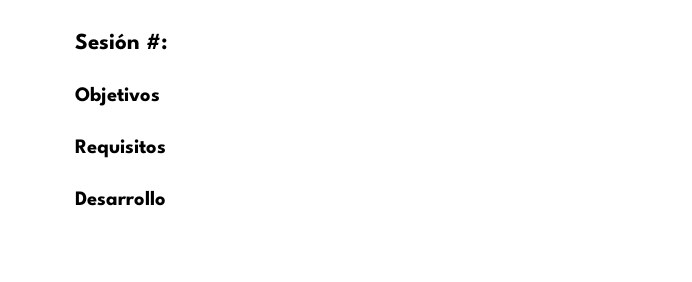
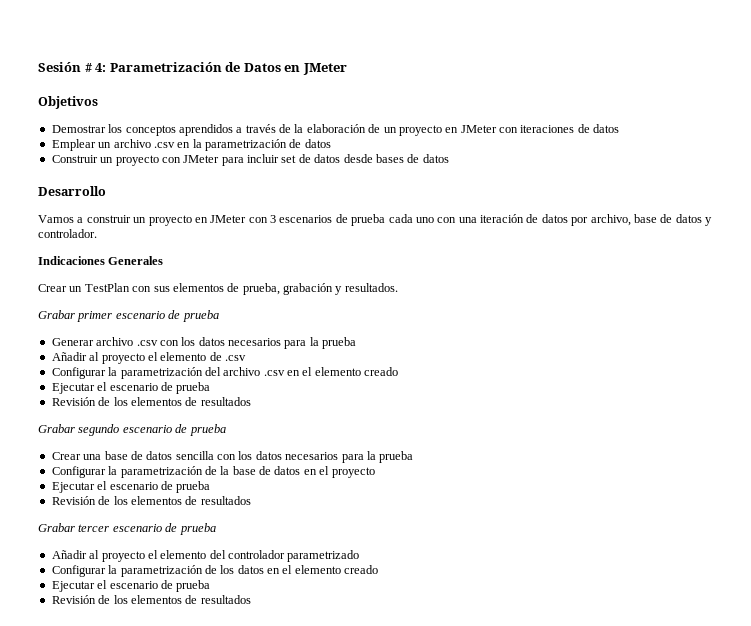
[146,33,169,50] [75,86,160,106] [75,139,166,158] [75,190,166,206] #: // Objetivos // Requisitos // Desarrollo -> [84,62,347,75] [38,96,98,109] [51,124,620,136] [51,139,331,151] [51,154,449,166] [38,186,106,196] [38,214,712,226] [38,229,97,238] [38,256,164,265] [38,283,398,295] [38,310,219,322] [51,337,357,349] [51,352,246,364] [51,367,399,379] [51,382,211,394] [51,397,251,406] [38,424,226,436] [51,451,414,463] [51,466,375,478] [51,481,211,493] [51,496,251,505] [38,523,216,535] [51,550,360,562] [51,565,379,577] [51,580,211,592] [51,595,251,604] # 4: Parametrización de Datos en JMeter // Objetivos // Demostrar los conceptos aprendidos a través de la elaboración de un proyecto en JMeter con iteraciones de datos // Emplear un archivo .csv en la parametrización de datos // Construir un proyecto con JMeter para incluir set de datos desde bases de datos // Desarrollo // Vamos a construir un proyecto en JMeter con 3 escenarios de prueba cada uno con una iteración de datos por archivo, base de datos y controlador. // Indicaciones Generales // Crear un TestPlan con sus elementos de prueba, grabación y resultados. // Grabar primer escenario de prueba // Generar archivo .csv con los datos necesarios para la prueba // Añadir al proyecto el elemento de .csv // Configurar la parametrización del archivo .csv en el elemento creado // Ejecutar el escenario de prueba // Revisión de los elementos de resultados // Grabar segundo escenario de prueba // Crear una base de datos sencilla con los datos necesarios para la prueba // Configurar la parametrización de la base de datos en el proyecto // Ejecutar el escenario de prueba // Revisión de los elementos de resultados // Grabar tercer escenario de prueba // Añadir al proyecto el elemento del controlador parametrizado // Configurar la parametrización de los datos en el elemento creado // Ejecutar el escenario de prueba // Revisión de los elementos de resultados

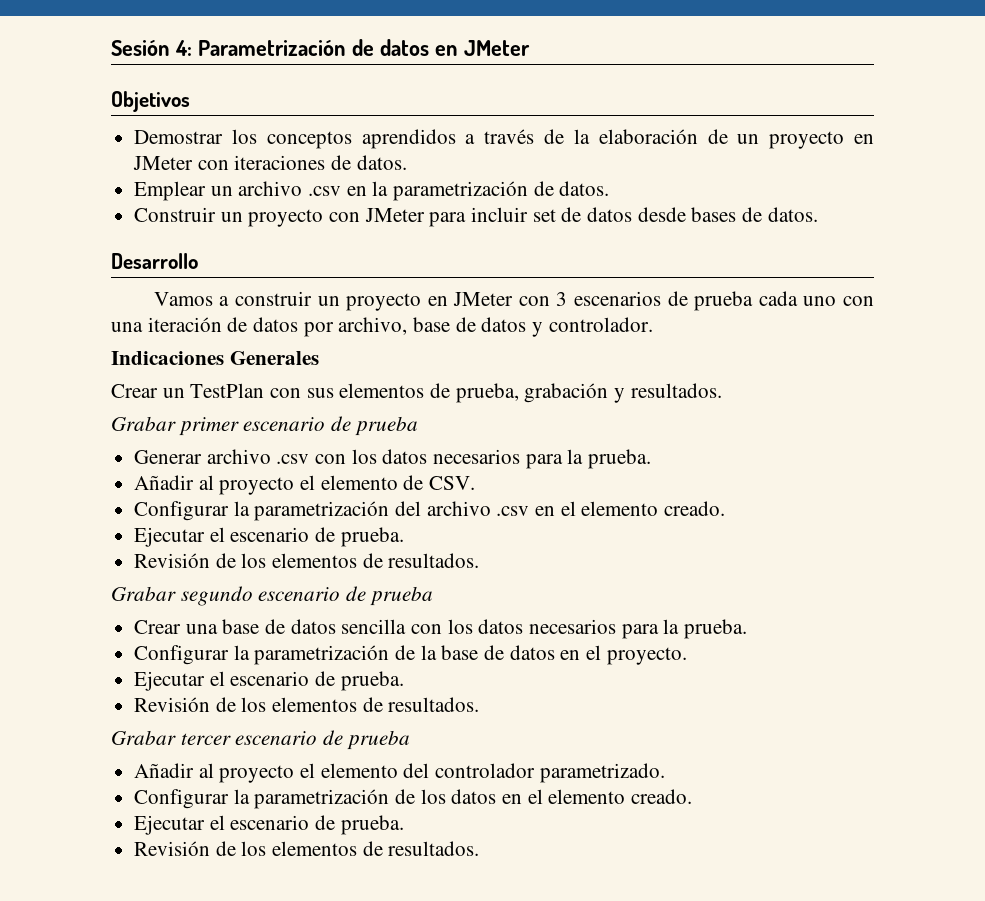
[84,63,92,72] # -> (170, 48) none
[243,63,281,72] Datos -> [379,39,429,56] datos
[593,124,620,133] datos -> [356,155,407,170] datos.
[304,139,331,148] datos -> [559,181,610,196] datos.
[422,154,449,163] datos -> [767,207,818,222] datos.
[322,337,357,349] prueba -> [588,449,652,469] prueba.
[225,355,246,361] .csv -> [429,476,476,490] CSV.
[364,367,399,376] [51,382,211,394] [51,397,251,406] creado // Ejecutar el escenario de prueba // Revisión de los elementos de resultados -> [664,501,726,516] [134,527,404,547] [134,553,480,568] creado. // Ejecutar el escenario de prueba. // Revisión de los elementos de resultados.
[379,451,414,463] prueba -> [684,619,748,639] prueba.
[331,467,375,478] [51,481,211,493] [51,496,251,505] proyecto // Ejecutar el escenario de prueba // Revisión de los elementos de resultados -> [606,647,687,665] [134,671,404,691] [134,697,480,712] proyecto. // Ejecutar el escenario de prueba. // Revisión de los elementos de resultados.
[287,550,360,562] parametrizado -> [539,763,665,783] parametrizado.
[344,565,379,574] [51,580,211,592] [51,595,251,604] creado // Ejecutar el escenario de prueba // Revisión de los elementos de resultados -> [631,789,693,804] [134,815,404,835] [134,841,480,856] creado. // Ejecutar el escenario de prueba. // Revisión de los elementos de resultados.

